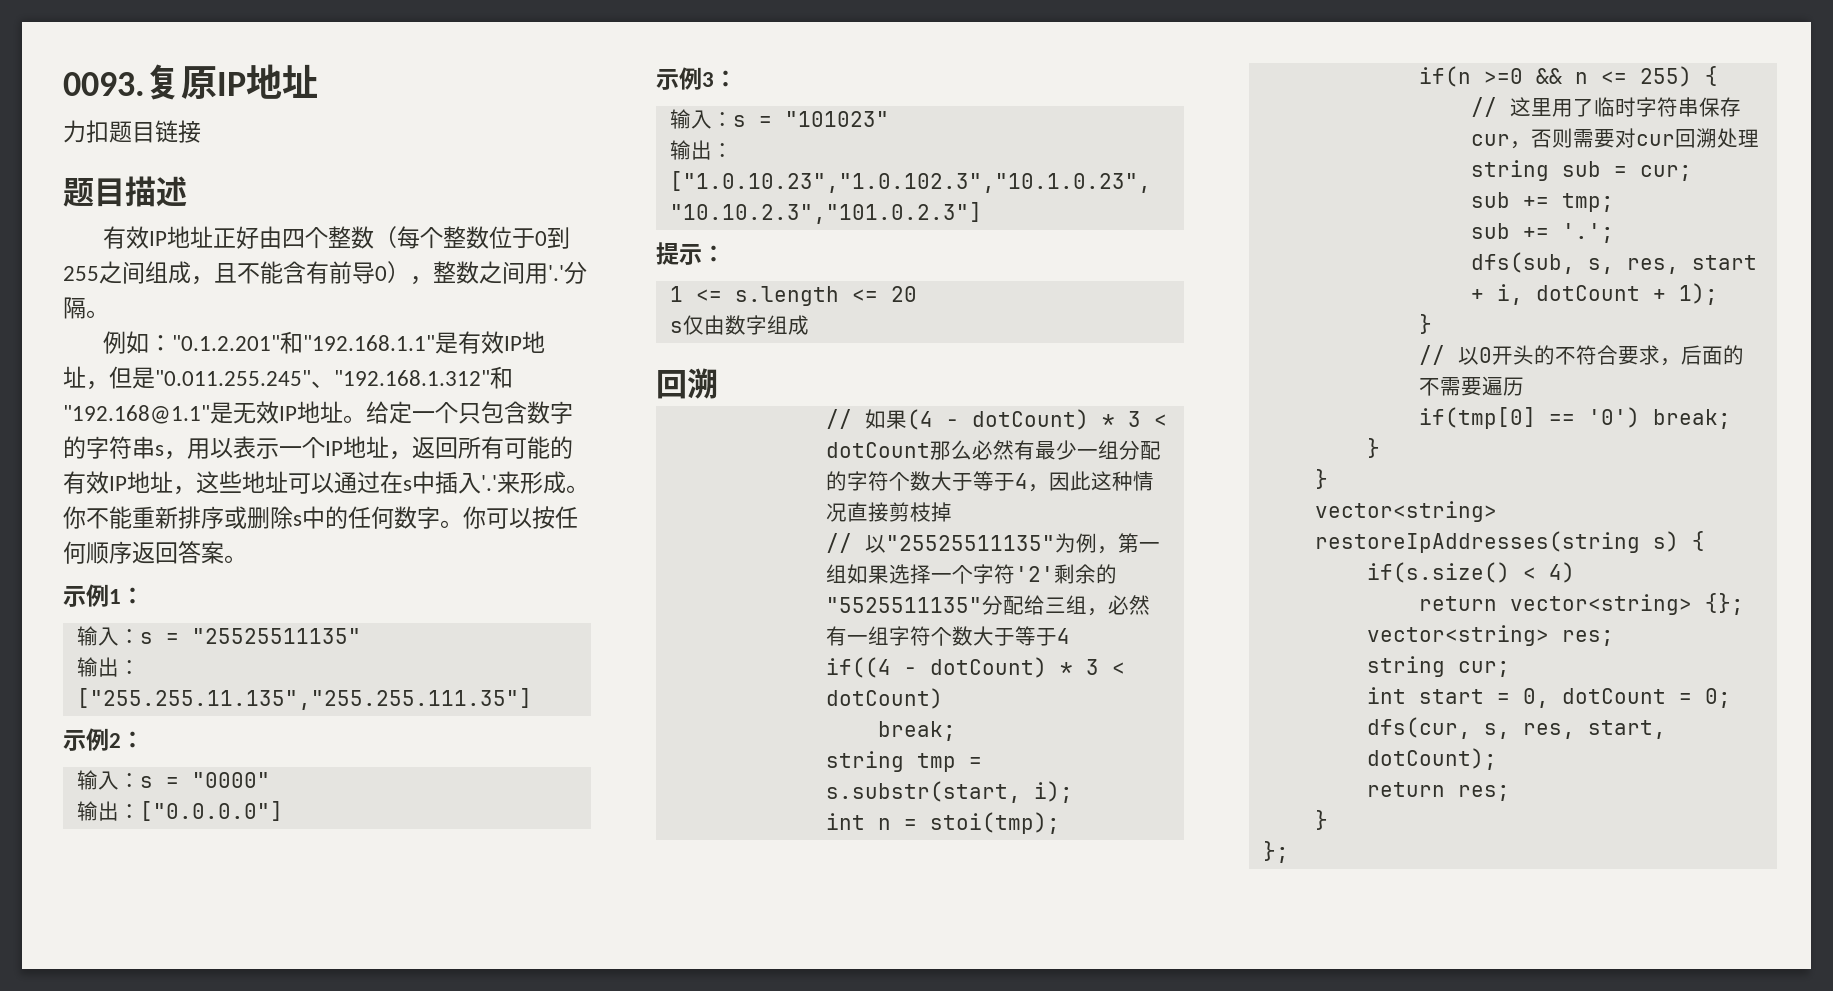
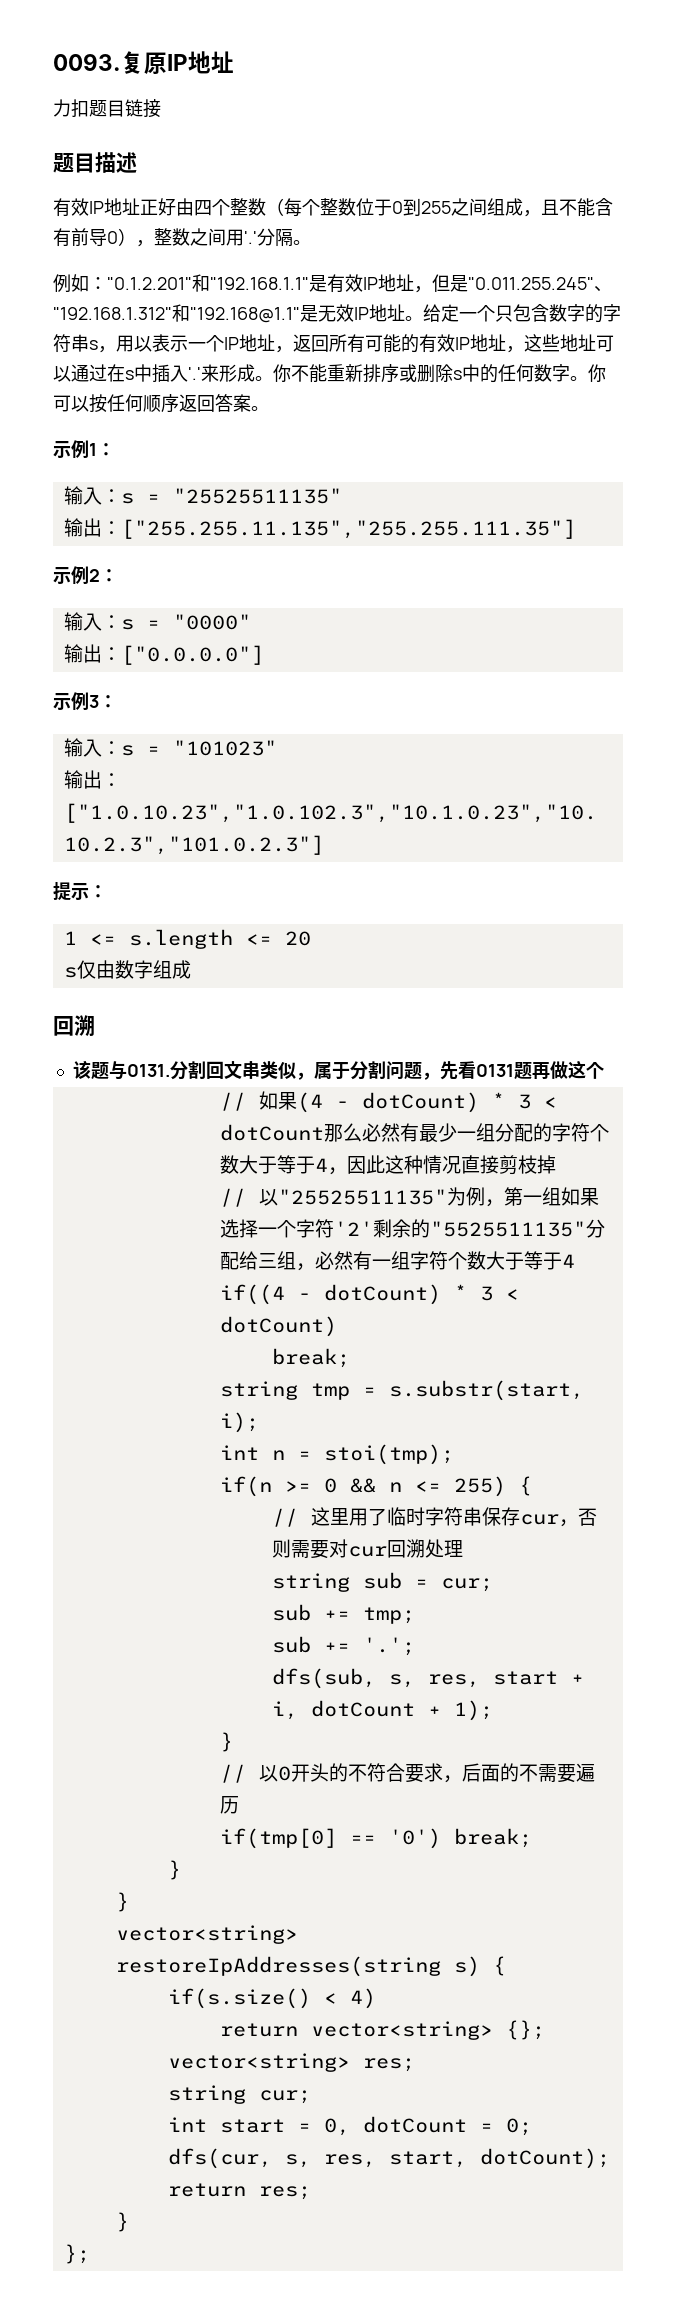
(718, 383) none -> [72,1060,604,1080] // 该题与0131.分割回文串类似，属于分割问题，先看0131题再做这个
[1483,68,1523,84] >=0 -> [284,1478,337,1493] >= 0

